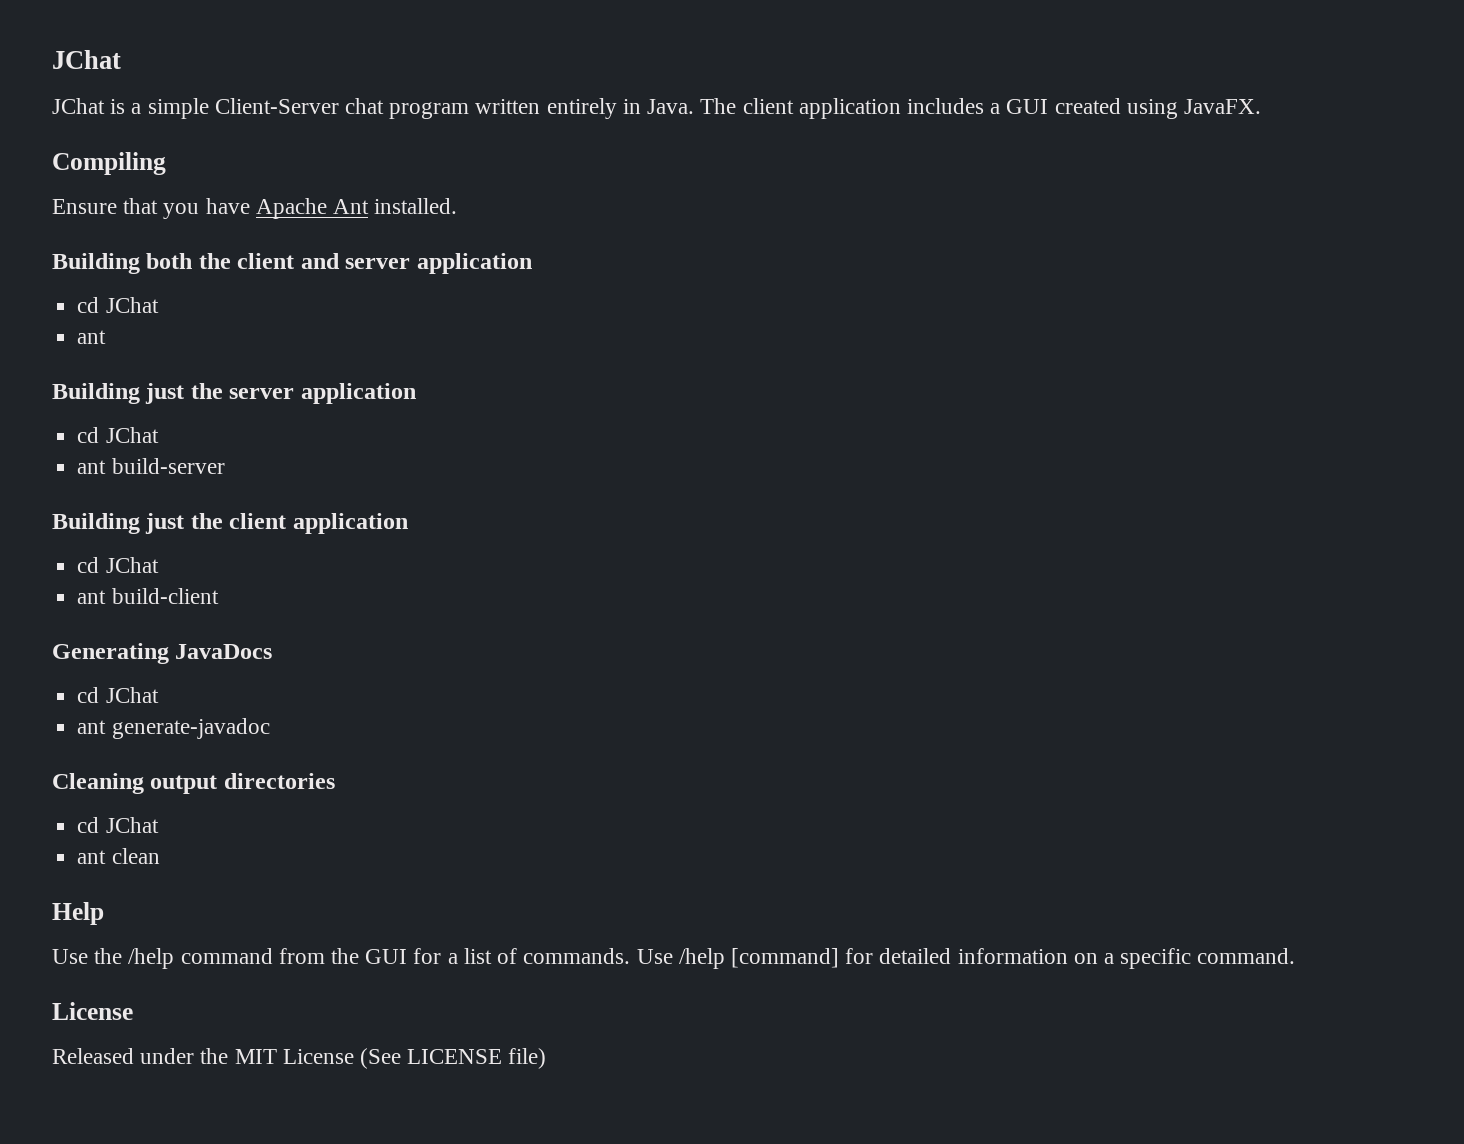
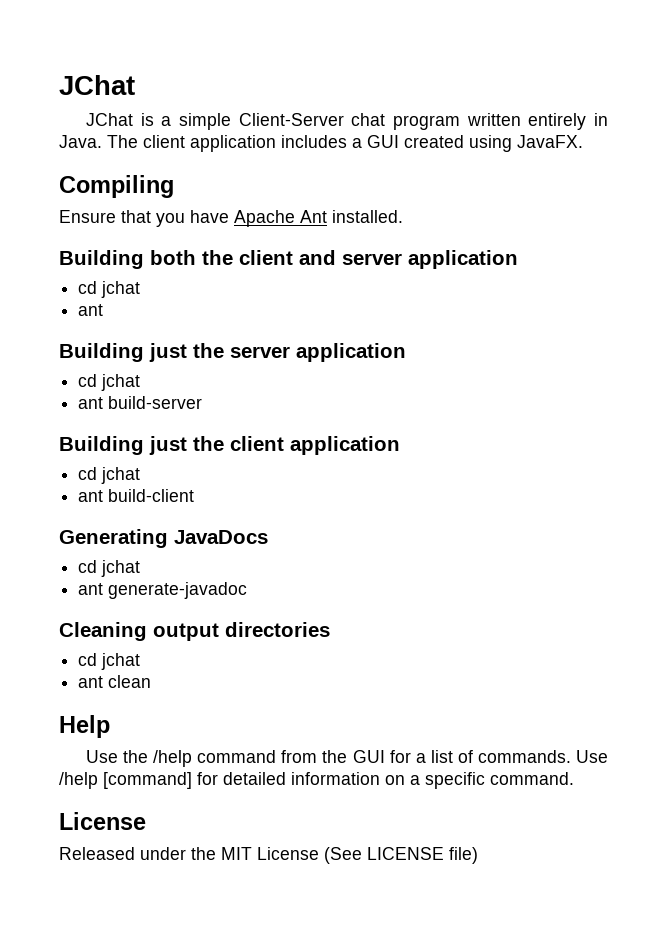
[105,297,159,313] JChat -> [101,281,141,298] jchat
[105,427,159,443] JChat -> [101,374,141,391] jchat
[105,557,159,573] JChat -> [101,467,141,484] jchat
[105,687,159,703] JChat -> [101,560,141,577] jchat
[105,817,159,833] JChat -> [101,653,141,670] jchat

